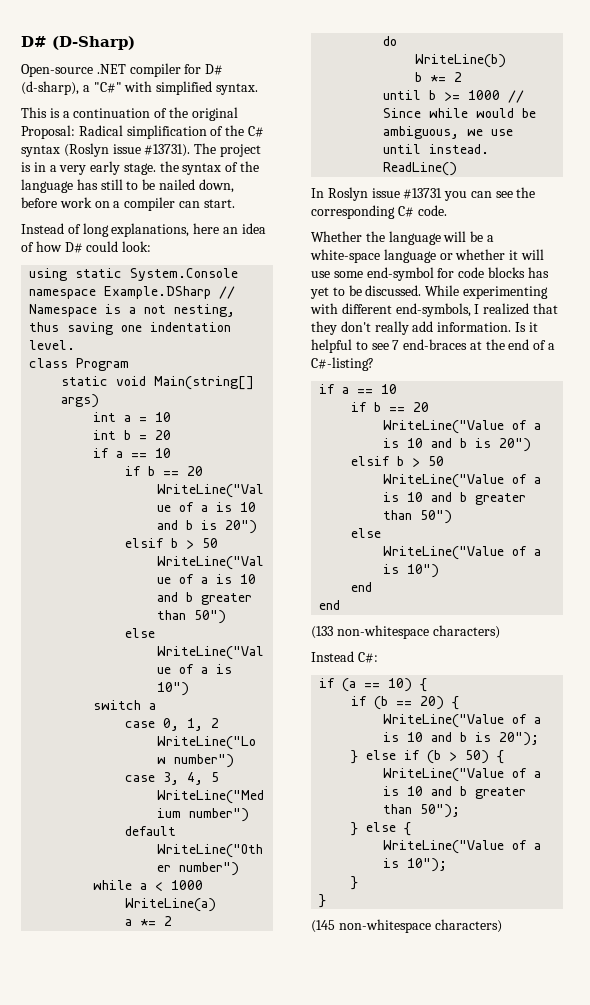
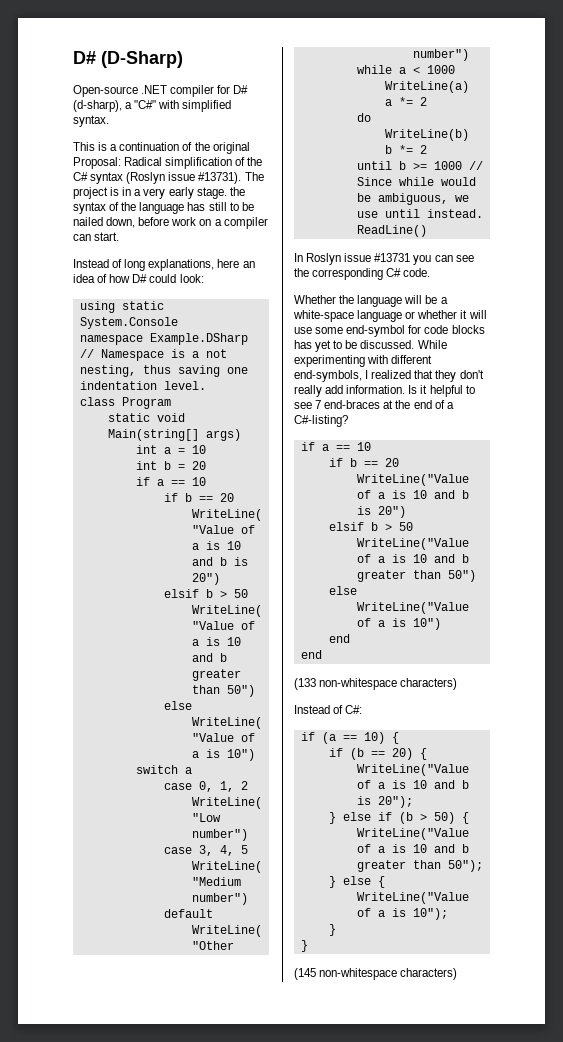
(354, 656) none -> [333,705,344,714] of

